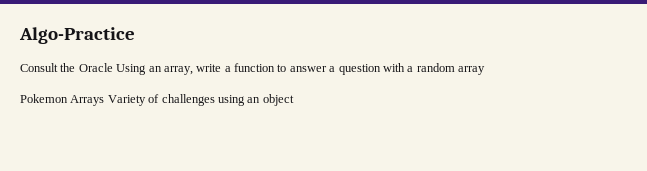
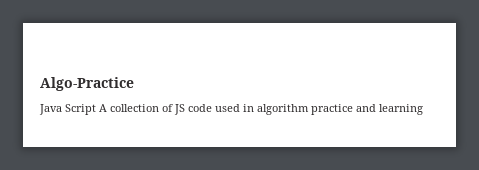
[20,63,485,75] [20,94,294,106] Consult the Oracle Using an array, write a function to answer a question with a random array // Pokemon Arrays Variety of challenges using an object -> [39,104,423,115] Java Script A collection of JS code used in algorithm practice and learning

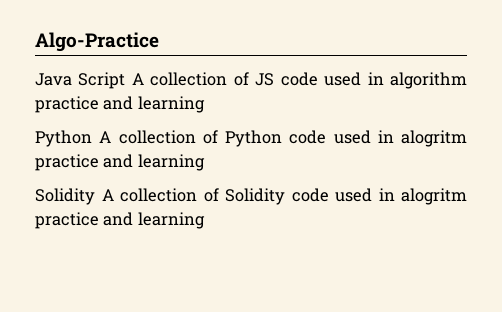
(423, 109) none -> [35,130,467,147] [35,154,205,171] [35,188,467,205] [35,212,205,229] // Python A collection of Python code used in alogritm practice and learning // Solidity A collection of Solidity code used in alogritm practice and learning

